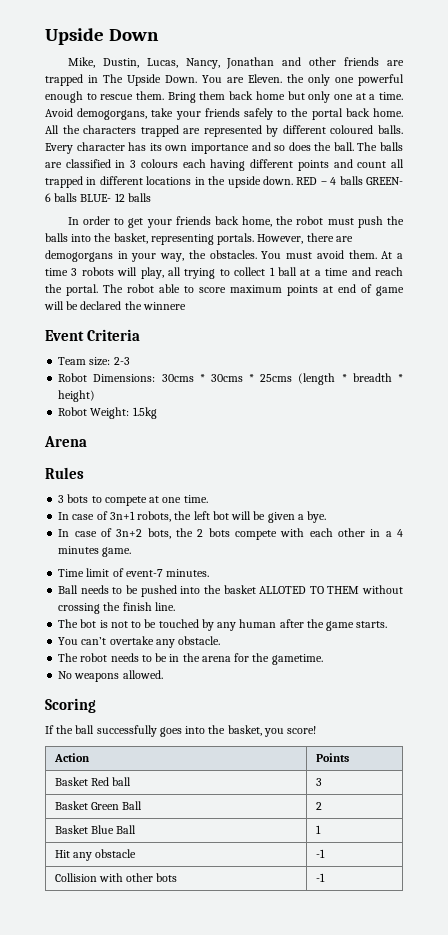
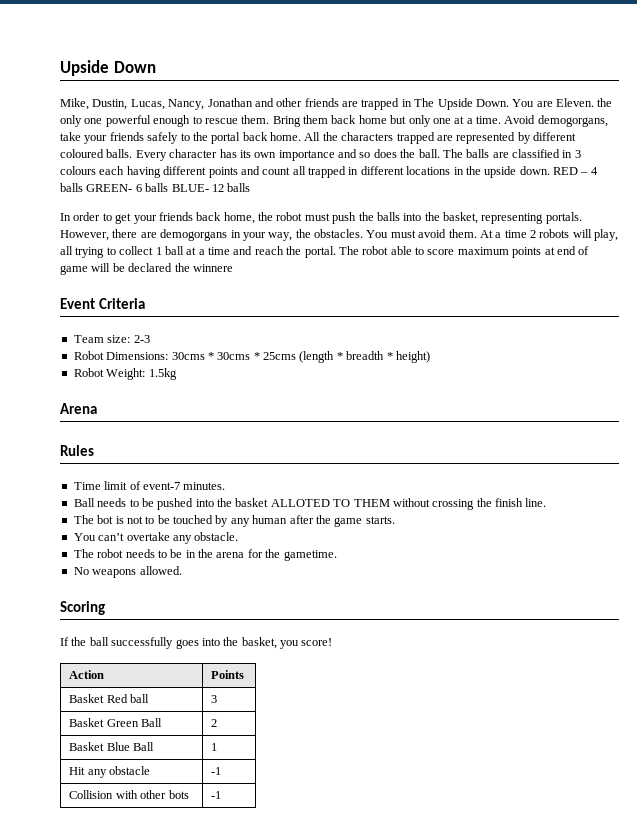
[71,268,78,276] 3 -> [530,230,536,238] 2
[58,494,208,506] [58,511,327,523] [58,528,404,540] [58,546,132,557] // 3 bots to compete at one time. // In case of 3n+1 robots, the left bot will be given a bye. // In case of 3n+2 bots, the 2 bots compete with each other in a 4 minutes game. -> (94, 450) none

